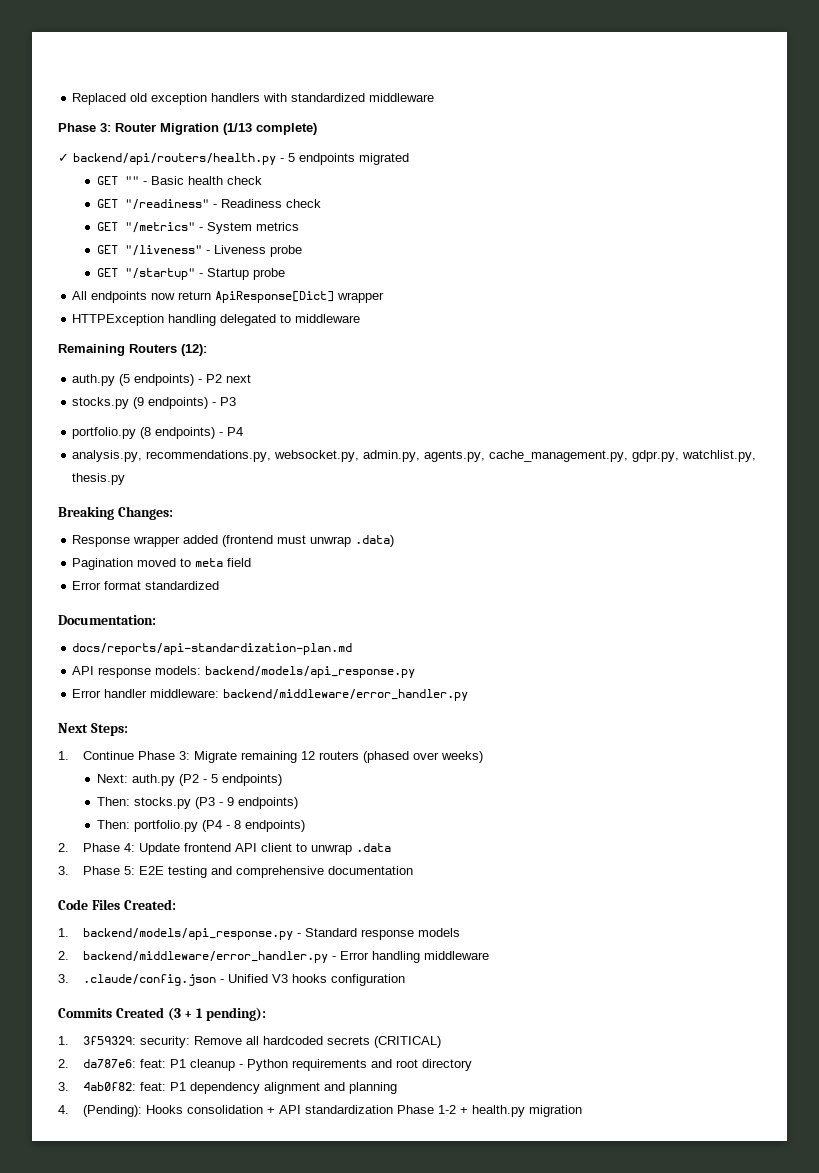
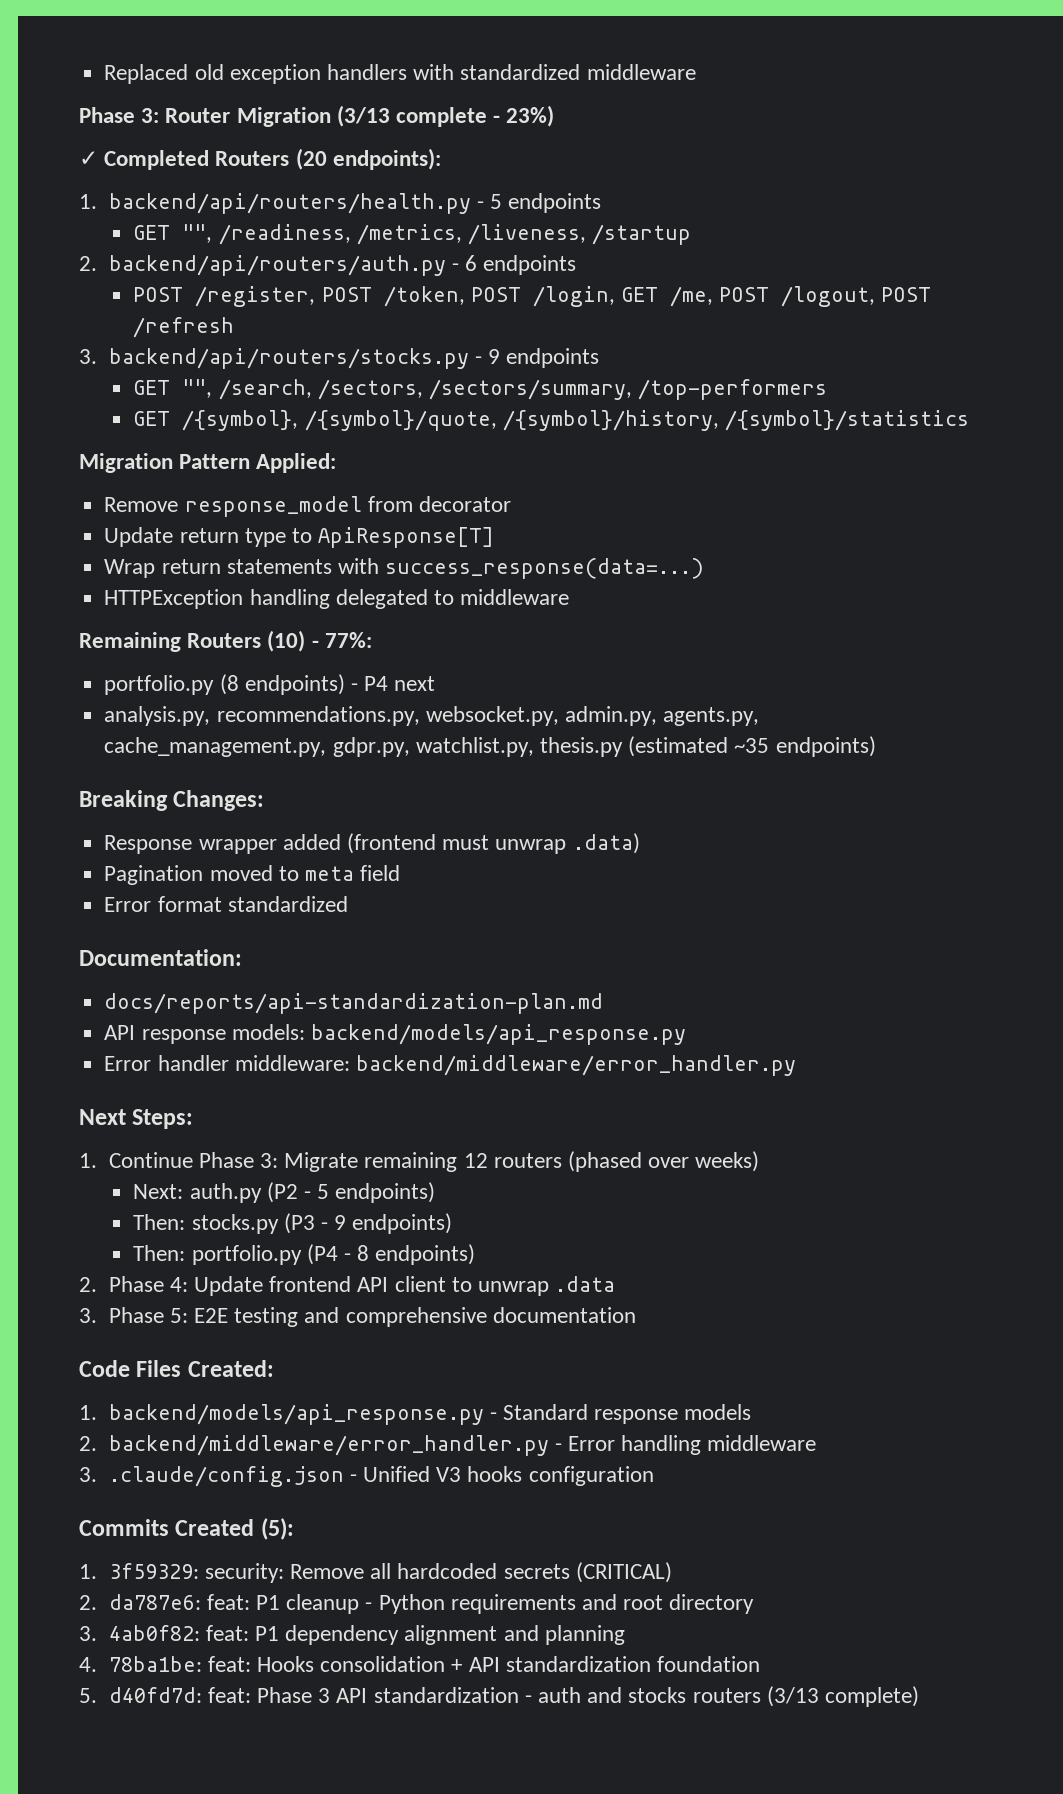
[223,123,317,135] [58,153,69,162] (1/13 complete) // ✓ -> [336,105,555,127] [79,148,441,170] [79,194,97,209] (3/13 complete - 23%) // ✓ Completed Routers (20 endpoints): // 1.
[359,153,409,165] [96,176,262,185] [96,199,321,210] [96,222,299,234] [96,245,302,257] [96,268,285,280] [72,291,385,303] migrated // GET "" - Basic health check // GET "/readiness" - Readiness check // GET "/metrics" - System metrics // GET "/liveness" - Liveness probe // GET "/startup" - Startup probe // All endpoints now return ApiResponse[Dict] wrapper -> [133,224,692,245] [79,255,577,276] [133,286,932,307] [133,317,235,338] [79,348,600,369] [133,379,828,400] [133,410,969,431] [79,453,337,473] [104,496,511,517] [104,527,495,548] [104,558,705,579] // GET "", /readiness, /metrics, /liveness, /startup // 2. backend/api/routers/auth.py - 6 endpoints // POST /register, POST /token, POST /login, GET /me, POST /logout, POST /refresh // 3. backend/api/routers/stocks.py - 9 endpoints // GET "", /search, /sectors, /sectors/summary, /top-performers // GET /{symbol}, /{symbol}/quote, /{symbol}/history, /{symbol}/statistics // Migration Pattern Applied: // Remove response_model from decorator // Update return type to ApiResponse[T] // Wrap return statements with success_response(data=...)
[181,344,207,356] [72,374,252,386] [72,397,237,409] (12): // auth.py (5 endpoints) - P2 next // stocks.py (9 endpoints) - P3 -> [267,630,372,652] (10) - 77%:
(244, 431) none -> [394,676,436,691] next
(126, 479) none -> [628,736,876,757] (estimated ~35 endpoints)
[167,1007,266,1021] (3 + 1 pending): -> [260,1518,294,1540] (5):
[82,1105,142,1117] (Pending): -> [108,1656,251,1672] 78ba1be: feat:
[396,1105,582,1117] Phase 1-2 + health.py migration -> [656,1656,760,1672] [79,1686,920,1707] foundation // 5. d40fd7d: feat: Phase 3 API standardization - auth and stocks routers (3/13 complete)

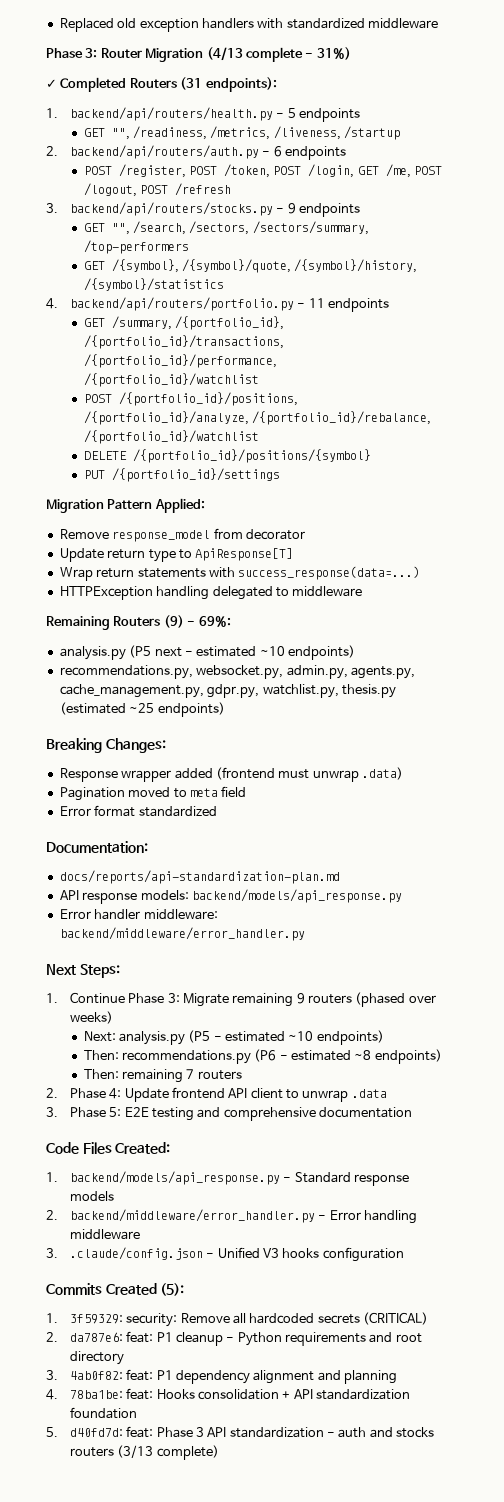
[336,105,390,127] (3/13 -> [206,47,243,61] (4/13
[506,105,555,127] 23%) -> [316,47,351,60] 31%)
[295,148,327,170] (20 -> [180,77,203,90] (31
(969, 420) none -> [46,297,389,312] [83,316,284,330] [83,335,284,349] [83,354,277,368] [83,373,259,387] [83,392,298,406] [83,411,431,425] [83,430,259,444] [83,449,371,463] [83,468,280,482] // 4. backend/api/routers/portfolio.py - 11 endpoints // GET /summary, /{portfolio_id}, /{portfolio_id}/transactions, /{portfolio_id}/performance, /{portfolio_id}/watchlist // POST /{portfolio_id}/positions, /{portfolio_id}/analyze, /{portfolio_id}/rebalance, /{portfolio_id}/watchlist // DELETE /{portfolio_id}/positions/{symbol} // PUT /{portfolio_id}/settings
[267,630,372,652] [104,674,436,695] [104,706,211,726] (10) - 77%: // portfolio.py (8 endpoints) - P4 next // analysis.py, -> [163,615,231,628] [59,645,355,660] (9) - 69%: // analysis.py (P5 next - estimated ~10 endpoints) //
[734,738,770,753] ~35 -> [129,703,155,713] ~25
[463,1153,488,1168] 12 -> [296,993,305,1004] 9
[189,1182,436,1203] [133,1213,453,1234] [133,1244,476,1265] auth.py (P2 - 5 endpoints) // Then: stocks.py (P3 - 9 endpoints) // Then: portfolio.py (P4 - 8 endpoints) -> [118,1030,384,1045] [83,1049,442,1064] [83,1069,242,1083] analysis.py (P5 - estimated ~10 endpoints) // Then: recommendations.py (P6 - estimated ~8 endpoints) // Then: remaining 7 routers

